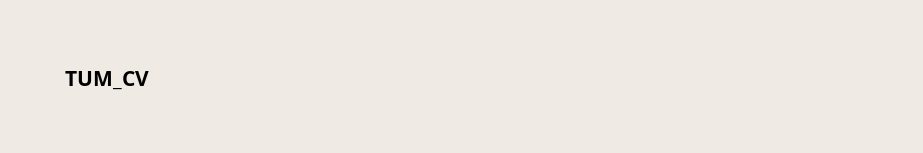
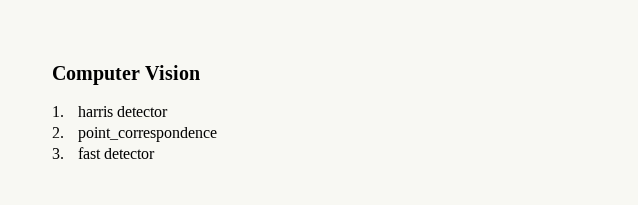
[65,71,149,90] TUM_CV -> [52,65,201,85] [52,106,168,117] [52,127,217,142] [52,147,155,159] Computer Vision // 1. harris detector // 2. point_correspondence // 3. fast detector

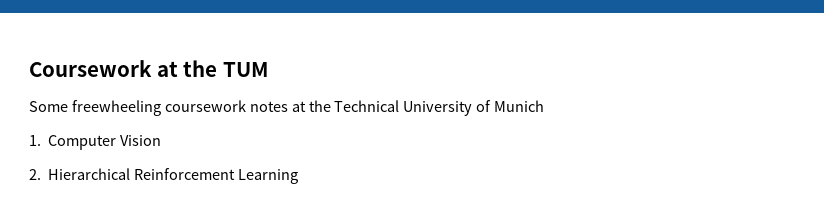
[52,65,201,85] [52,106,168,117] [52,127,217,142] [52,147,155,159] Computer Vision // 1. harris detector // 2. point_correspondence // 3. fast detector -> [29,60,268,77] [29,100,545,116] [29,135,162,150] [29,168,299,184] Coursework at the TUM // Some freewheeling coursework notes at the Technical University of Munich // 1. Computer Vision // 2. Hierarchical Reinforcement Learning

